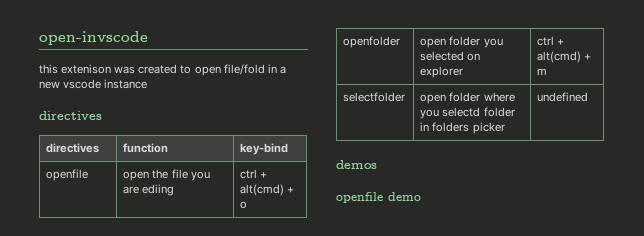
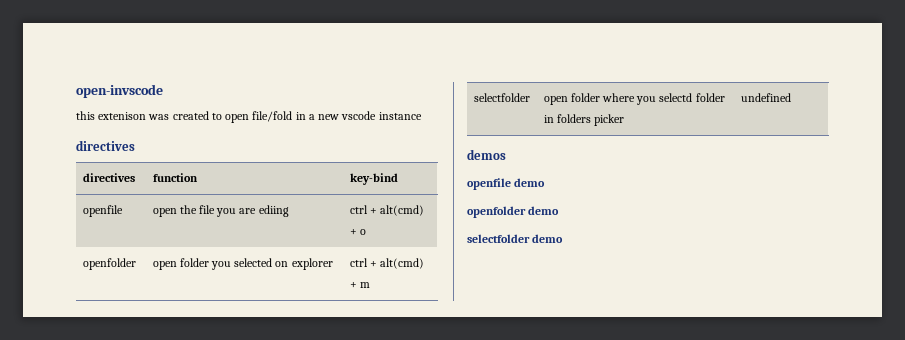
(421, 196) none -> [467,206,560,218] [467,234,564,243] // openfolder demo // selectfolder demo

